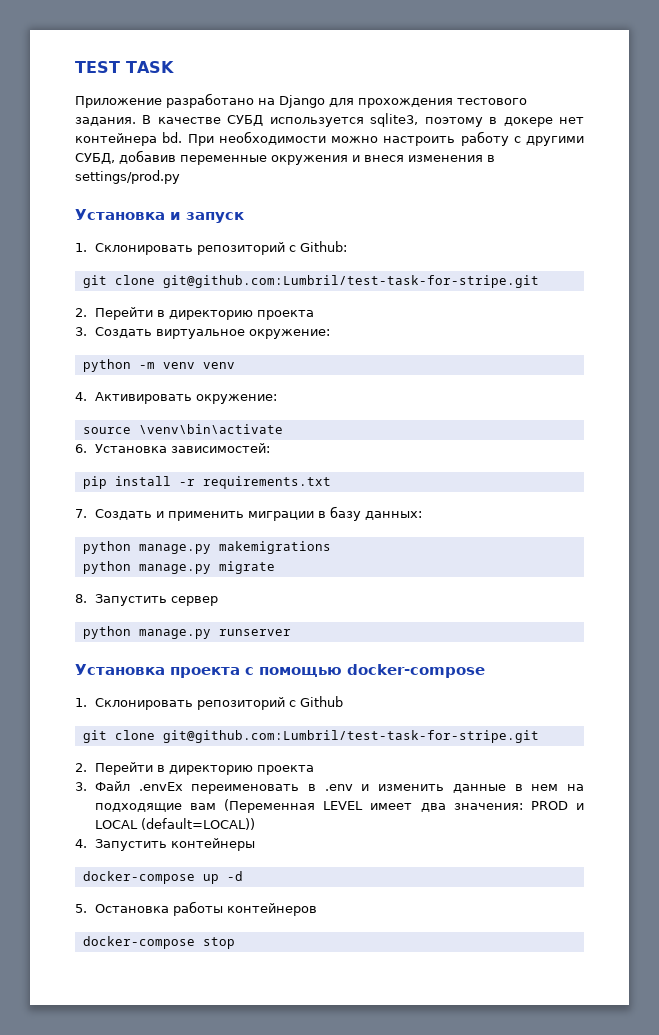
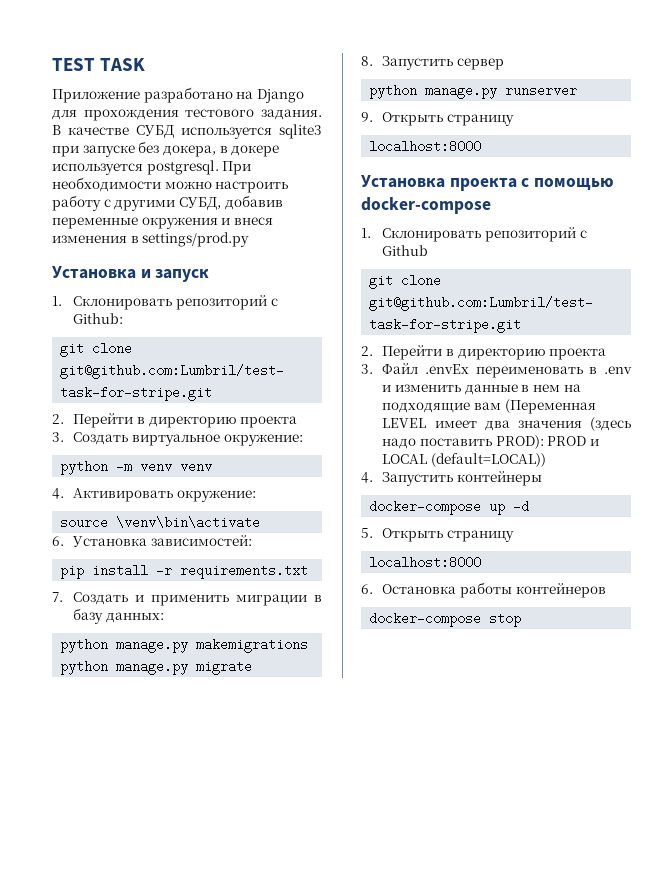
[370,113,585,127] [75,132,183,146] sqlite3, поэтому в докере нет контейнера bd. -> [279,124,322,139] [52,141,280,157] [52,160,219,175] sqlite3 при запуске без докера, в докере используется postgresql.
(291, 632) none -> [361,112,515,126] [369,140,482,153] // 9. Открыть страницу // localhost:8000
[453,803,523,810] значения: -> [517,417,631,431] [382,435,544,449] значения (здесь надо поставить PROD):
(87, 908) none -> [382,528,515,542] [369,556,482,569] [361,584,373,594] Открыть страницу // localhost:8000 // 6.

